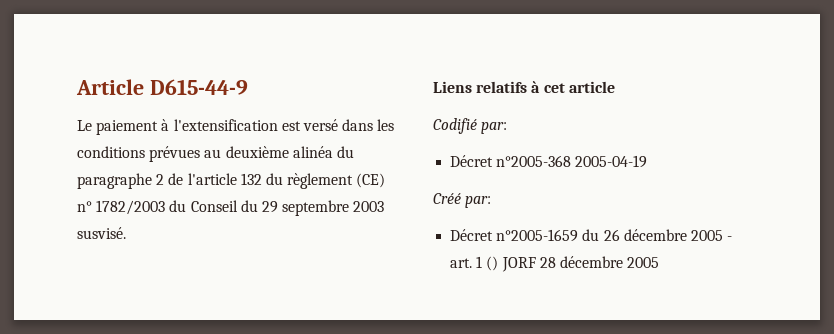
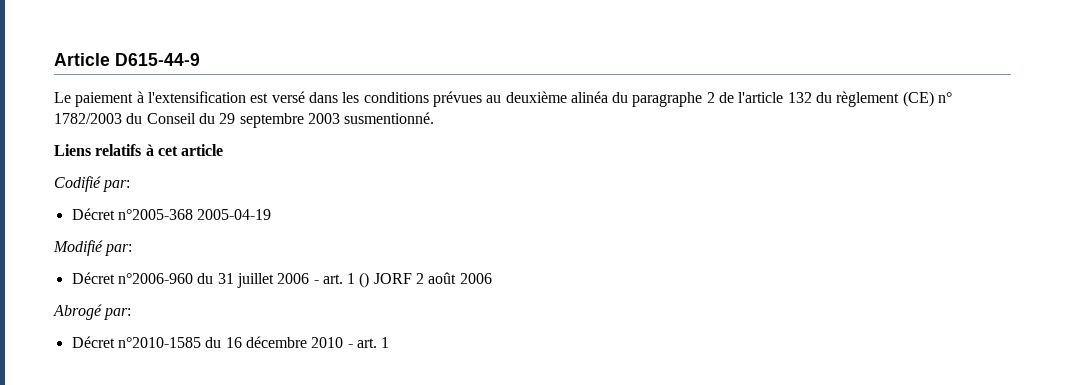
[77,227,126,239] susvisé. -> [344,112,435,124] susmentionné.
[433,193,492,208] [450,229,723,242] Créé par: // Décret n°2005-1659 du 26 décembre 2005 -> [53,240,133,256] [71,272,310,288] Modifié par: // Décret n°2006-960 du 31 juillet 2006
[539,256,660,268] 28 décembre 2005 -> [416,272,492,284] [53,304,132,320] [71,336,390,348] 2 août 2006 // Abrogé par: // Décret n°2010-1585 du 16 décembre 2010 - art. 1

